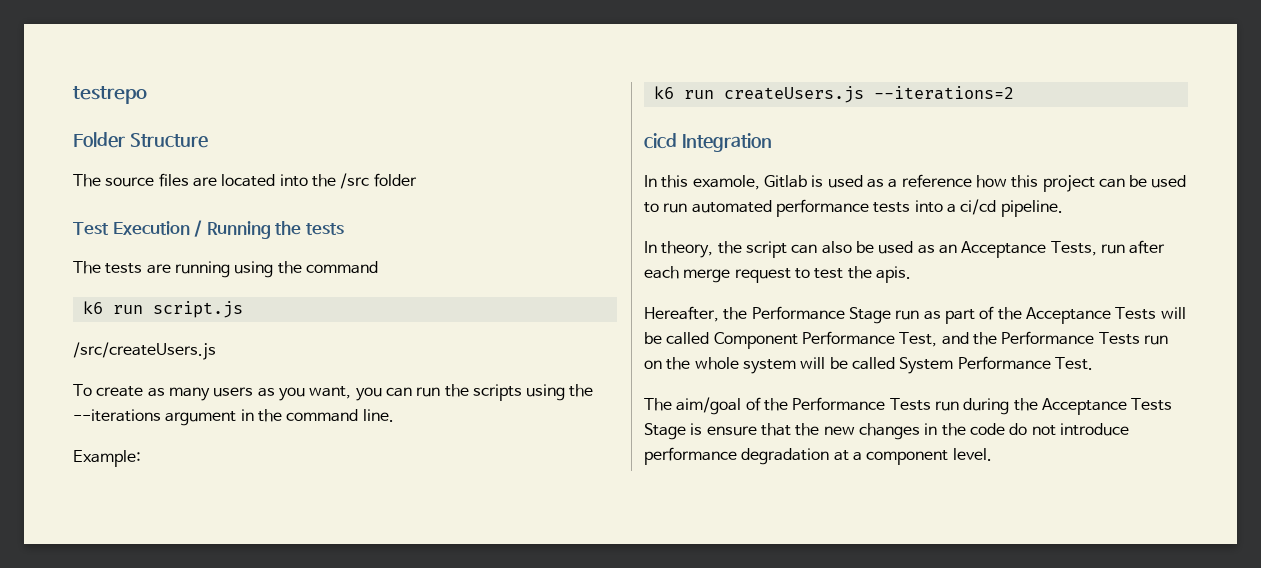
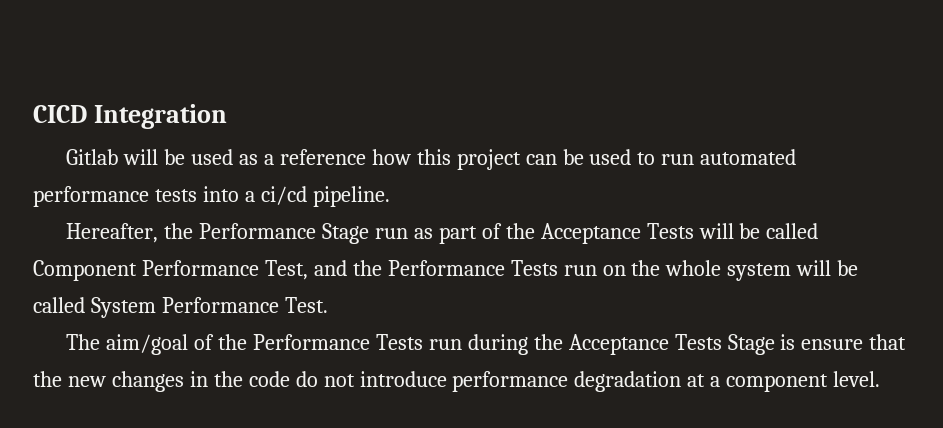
[73,86,147,104] [73,132,208,148] [73,173,417,189] [73,220,344,239] [73,261,378,278] [82,301,243,318] [73,342,216,360] [73,384,594,401] [73,409,394,426] [73,450,141,467] [653,86,1014,103] [644,133,772,152] [644,175,824,190] testrepo // Folder Structure // The source files are located into the /src folder // Test Execution / Running the tests // The tests are running using the command // k6 run script.js // /src/createUsers.js // To create as many users as you want, you can run the scripts using the --iterations argument in the command line. // Example: // k6 run createUsers.js --iterations=2 // cicd Integration // In this examole, Gitlab is -> [33,104,227,129] [66,149,186,165] CICD Integration // Gitlab will be
[644,240,1166,258] [644,266,911,283] // In theory, the script can also be used as an Acceptance Tests, run after each merge request to test the apis. -> (390, 196) none

